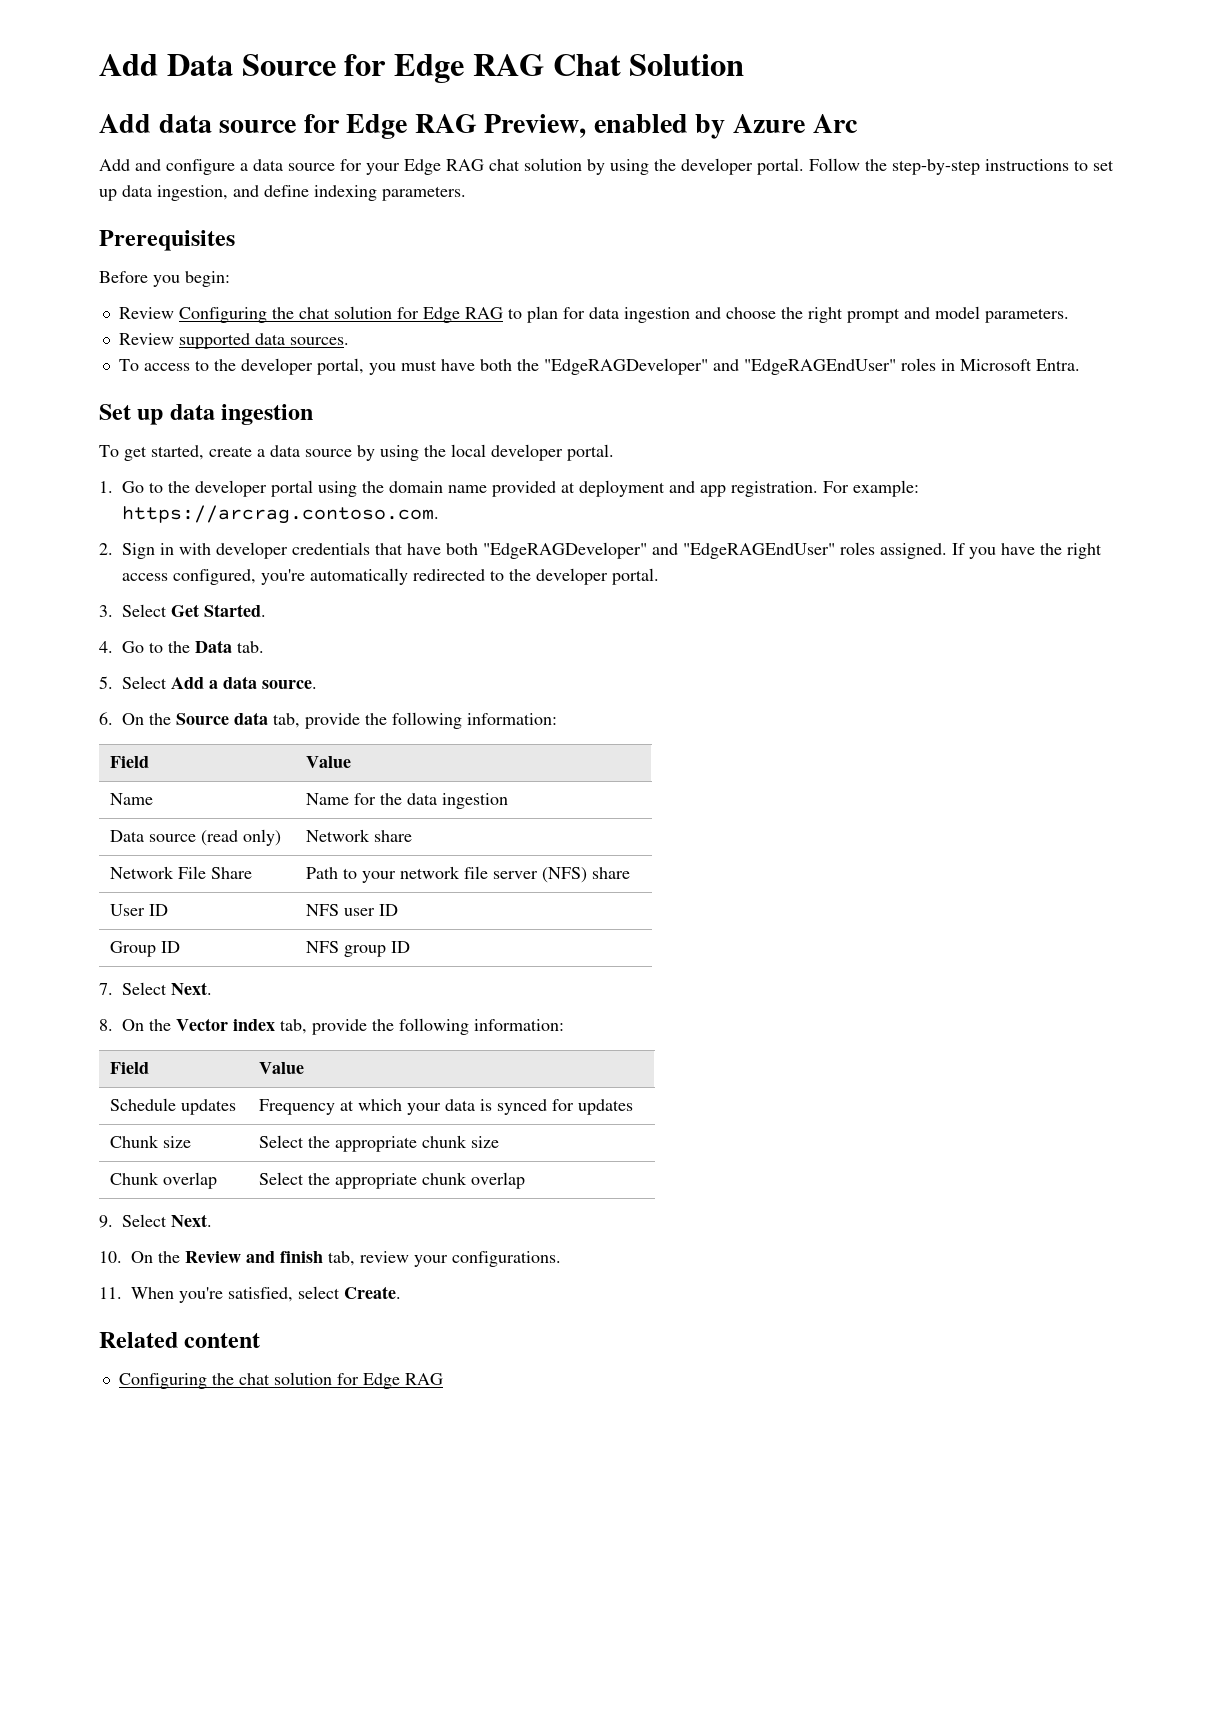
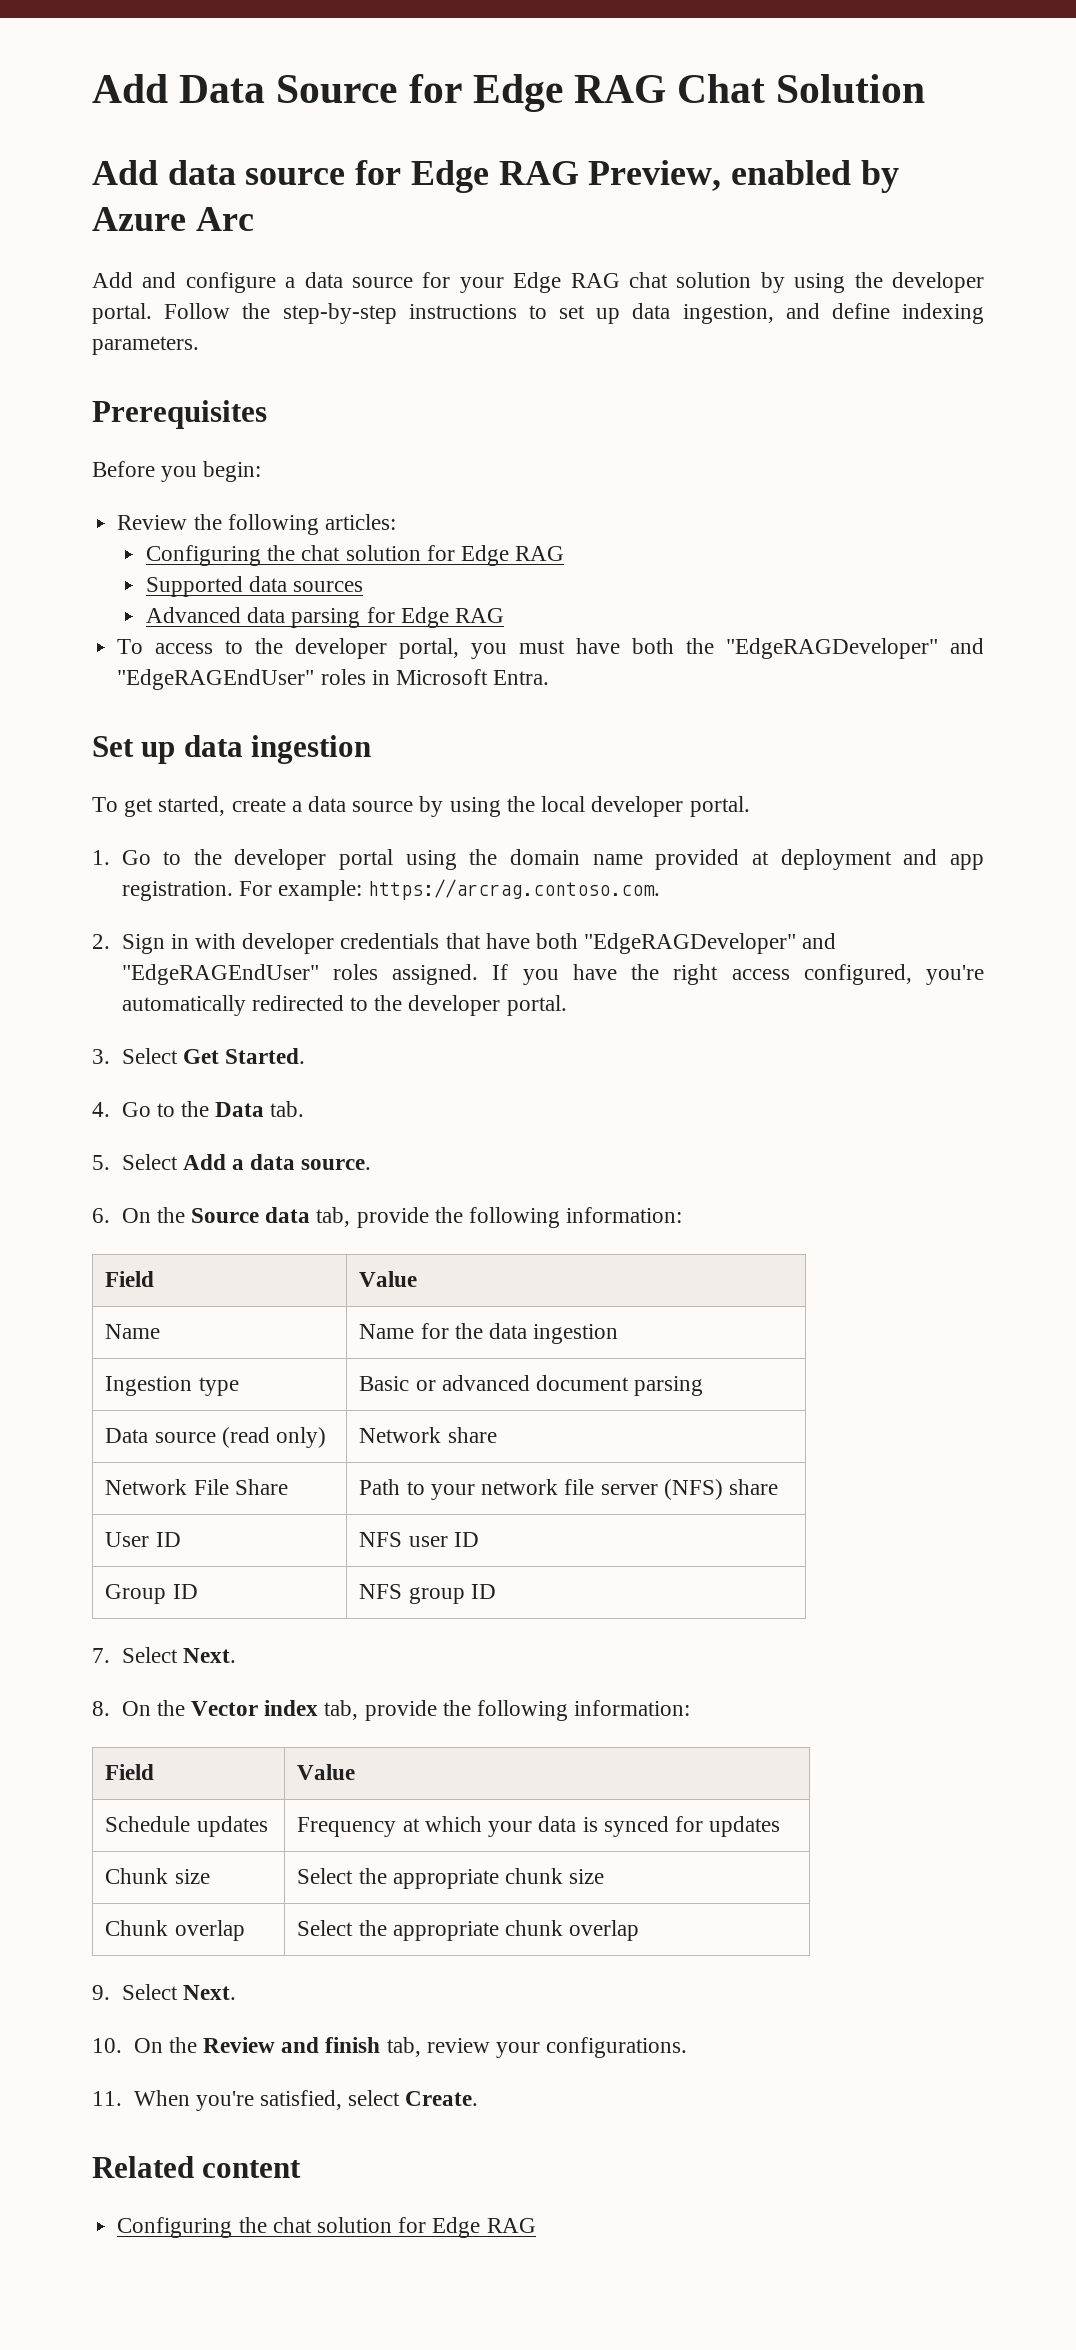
[178,306,1069,323] [118,333,349,349] Configuring the chat solution for Edge RAG to plan for data ingestion and choose the right prompt and model parameters. // Review supported data sources. -> [193,514,396,535] [146,545,565,566] [146,576,364,597] [146,607,505,628] the following articles: // Configuring the chat solution for Edge RAG // Supported data sources // Advanced data parsing for Edge RAG
(508, 801) none -> [105,1376,239,1396] [359,1375,704,1396] // Ingestion type | Basic or advanced document parsing

